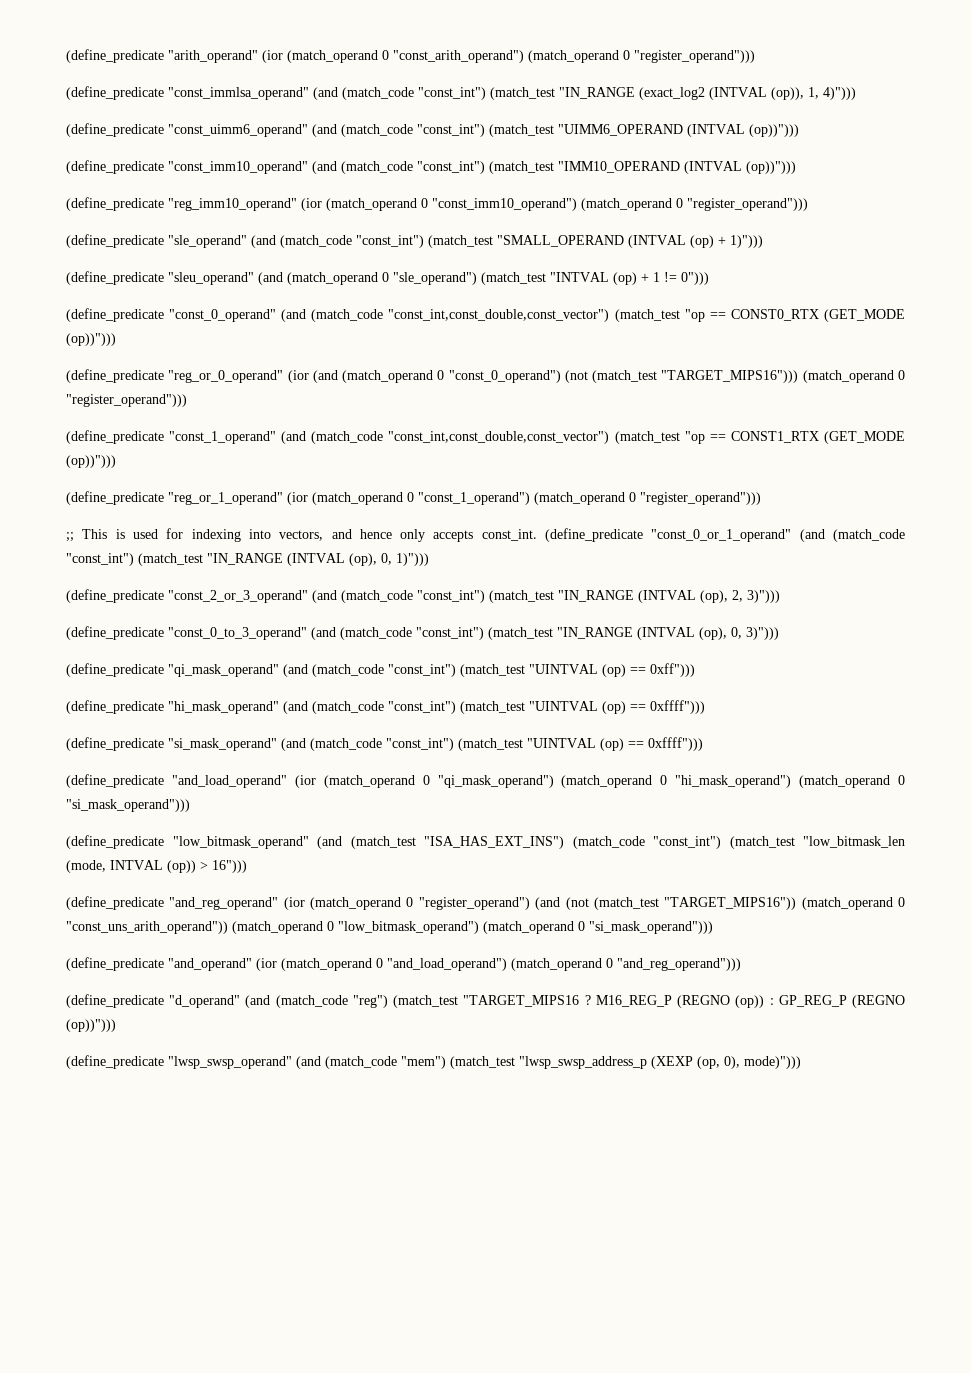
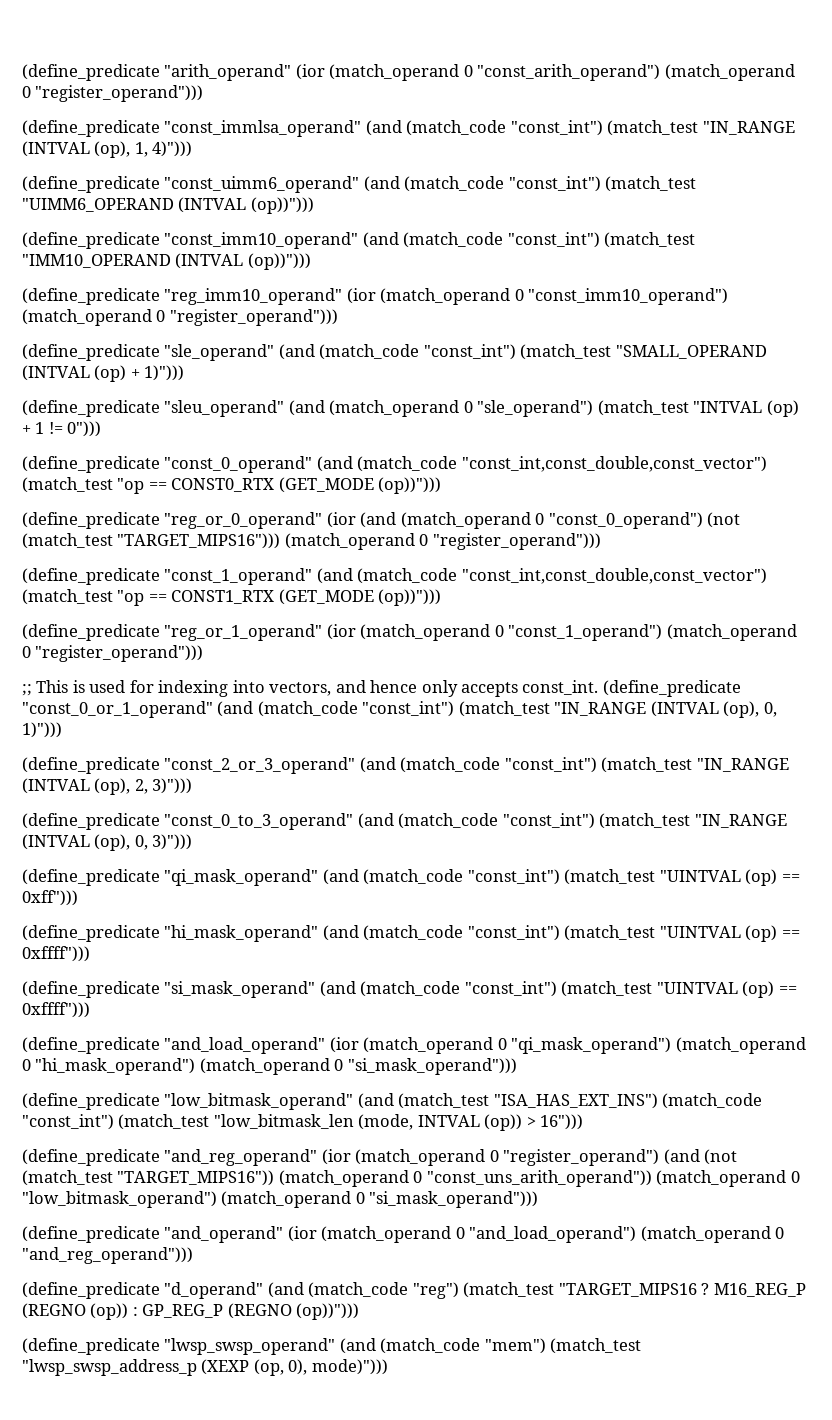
[639,87,804,100] (exact_log2 (INTVAL (op)), -> [22,141,131,158] (INTVAL (op),

